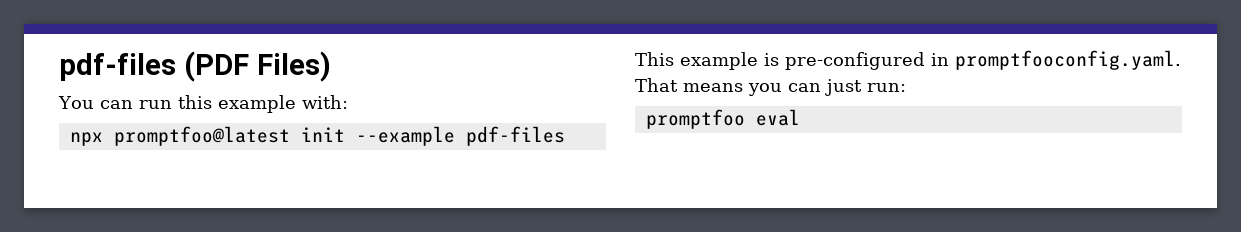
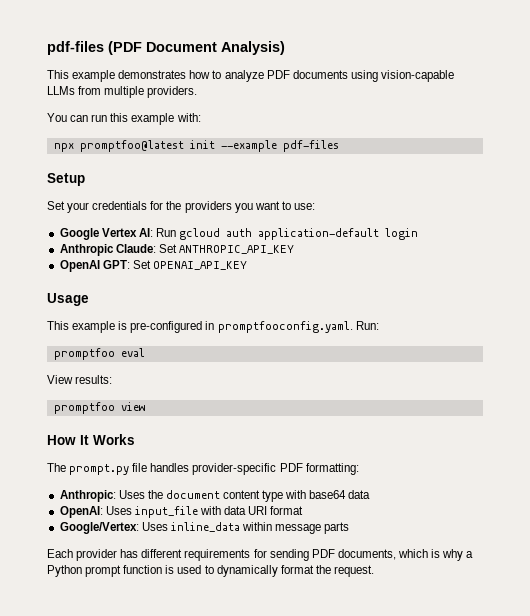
[256,51,331,82] Files) -> [146,41,285,55] [47,70,454,82] [47,86,198,98] Document Analysis) // This example demonstrates how to analyze PDF documents using vision-capable LLMs from multiple providers.
(565, 136) none -> [47,173,85,186] [47,201,315,213] [59,228,419,240] [59,244,294,256] [59,260,247,272] [47,293,89,306] // Setup // Set your credentials for the providers you want to use: // Google Vertex AI: Run gcloud auth application-default login // Anthropic Claude: Set ANTHROPIC_API_KEY // OpenAI GPT: Set OPENAI_API_KEY // Usage
[635,78,906,96] [645,109,800,129] That means you can just run: // promptfoo eval -> [355,321,379,330] [53,348,145,360] [47,375,113,384] [53,402,145,414] [47,434,135,445] [47,463,359,475] [59,490,371,502] [59,506,304,518] [59,522,350,534] [47,549,474,561] [47,565,374,577] Run: // promptfoo eval // View results: // promptfoo view // How It Works // The prompt.py file handles provider-specific PDF formatting: // Anthropic: Uses the document content type with base64 data // OpenAI: Uses input_file with data URI format // Google/Vertex: Uses inline_data within message parts // Each provider has different requirements for sending PDF documents, which is why a Python prompt function is used to dynamically format the request.

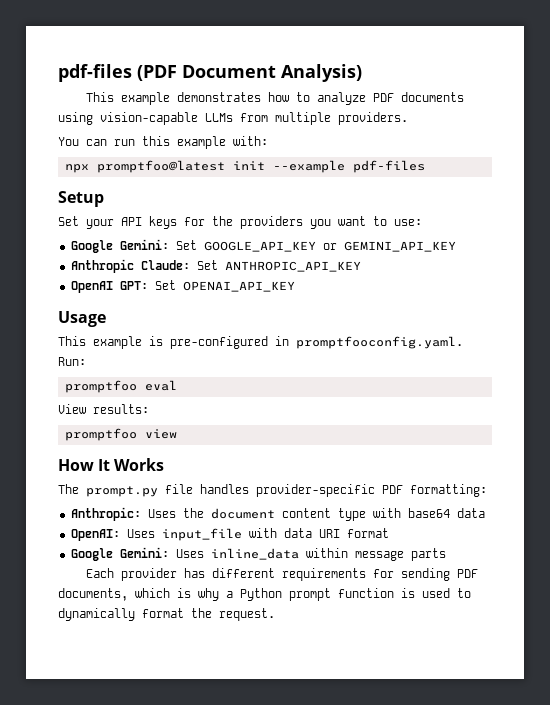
[92,201,148,210] credentials -> [121,216,177,229] API keys
[101,228,419,240] Vertex AI: Run gcloud auth application-default login -> [119,239,456,252] Gemini: Set GOOGLE_API_KEY or GEMINI_API_KEY
[59,522,139,534] Google/Vertex: -> [70,547,169,561] Google Gemini:

